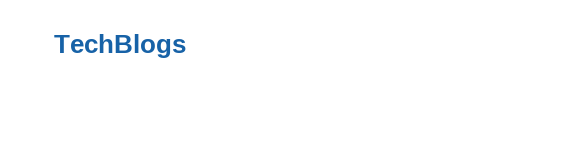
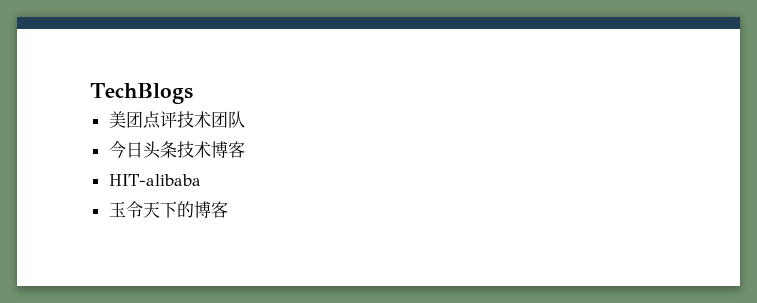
(186, 46) none -> [108,111,245,129] [108,140,245,159] [108,174,201,186] [108,201,228,218] // 美团点评技术团队 // 今日头条技术博客 // HIT-alibaba // 玉令天下的博客

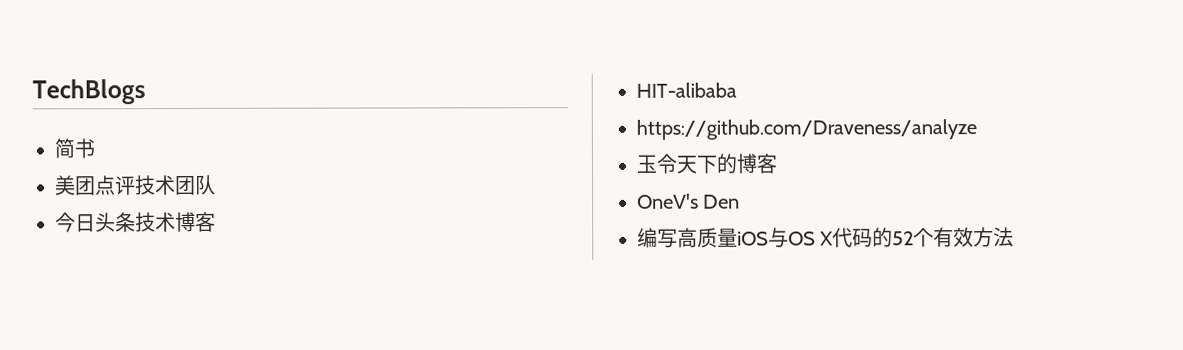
(193, 93) none -> [54,138,95,159] // 简书
(201, 180) none -> [636,119,977,140] // https://github.com/Draveness/analyze
(228, 209) none -> [637,193,741,209] [637,226,1015,248] // OneV's Den // 编写高质量iOS与OS X代码的52个有效方法

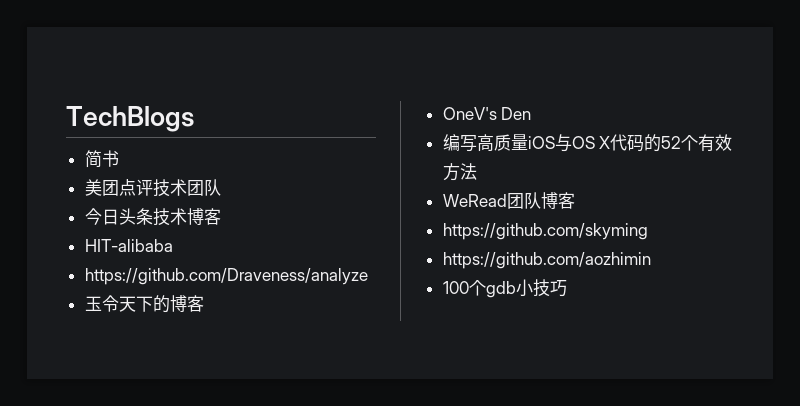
(1015, 237) none -> [442,192,575,209] [442,223,648,240] [442,252,651,269] [442,279,567,298] // WeRead团队博客 // https://github.com/skyming // https://github.com/aozhimin // 100个gdb小技巧

